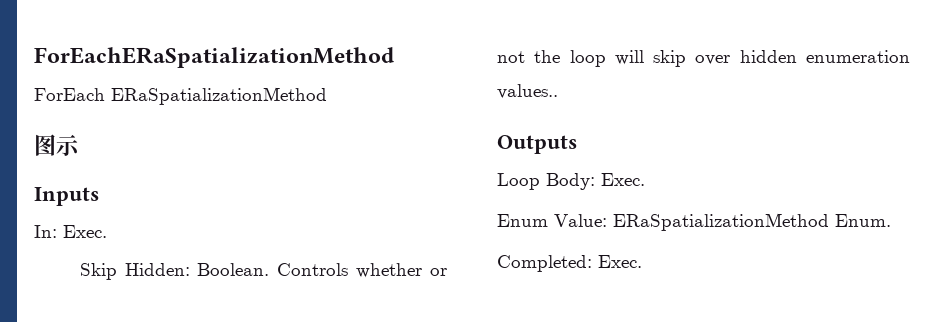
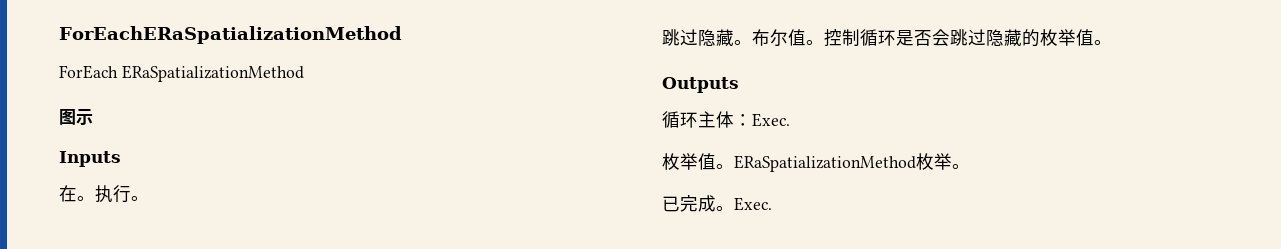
[34,225,107,238] [79,263,447,280] [497,50,910,67] [497,84,558,99] In: Exec. // Skip Hidden: Boolean. Controls whether or not the loop will skip over hidden enumeration values.. -> [59,185,149,203] [662,29,1112,47] 在。执行。 // 跳过隐藏。布尔值。控制循环是否会跳过隐藏的枚举值。
[497,173,645,190] [497,213,891,231] [497,255,592,272] Loop Body: Exec. // Enum Value: ERaSpatializationMethod Enum. // Completed: -> [662,111,790,128] [662,153,970,172] [662,195,734,212] 循环主体：Exec. // 枚举值。ERaSpatializationMethod枚举。 // 已完成。

